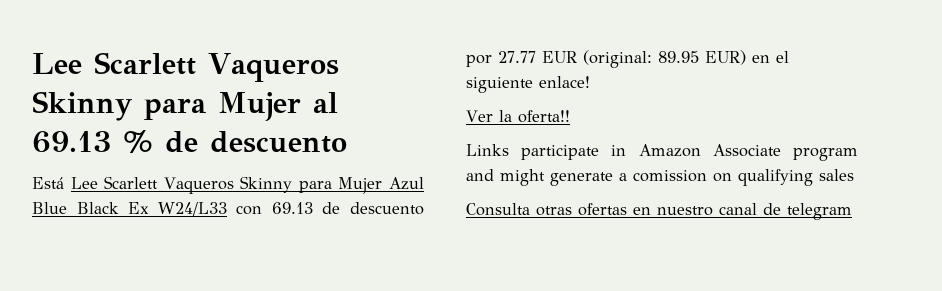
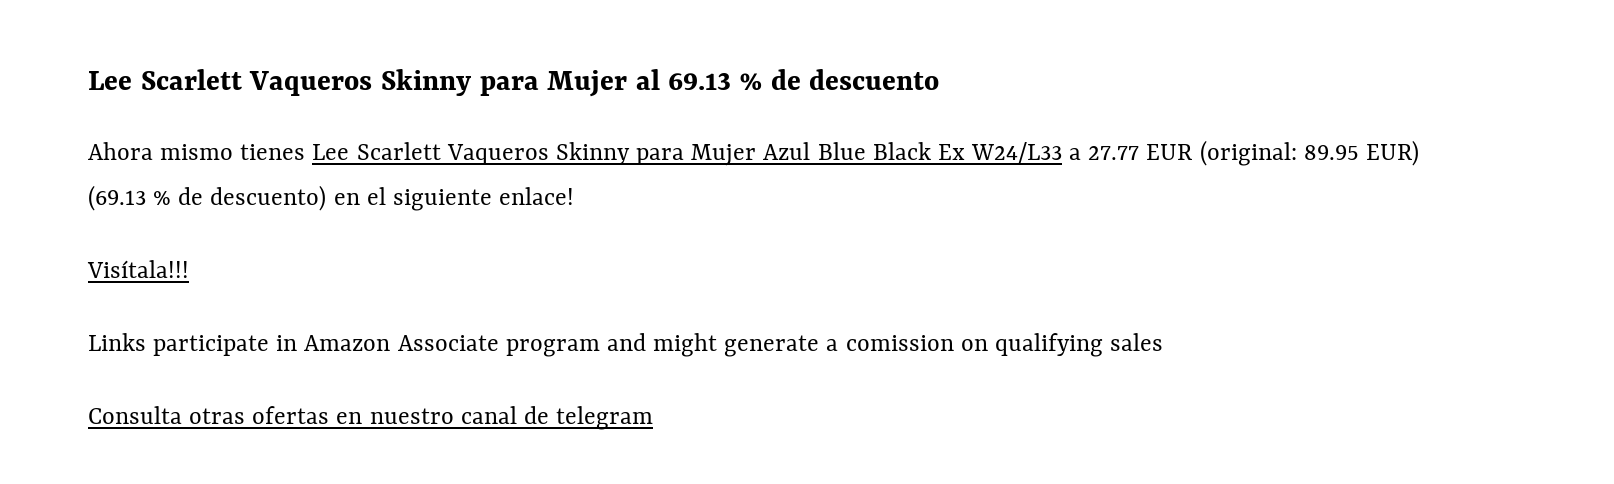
[32,177,64,189] Está -> [88,142,306,160] Ahora mismo tienes
[236,202,424,215] [466,55,492,67] con 69.13 de descuento por -> [1069,148,1082,160] a
(746, 57) none -> [88,185,327,211] (69.13 % de descuento)
[466,110,570,123] Ver la oferta!! -> [87,260,189,278] Visítala!!!

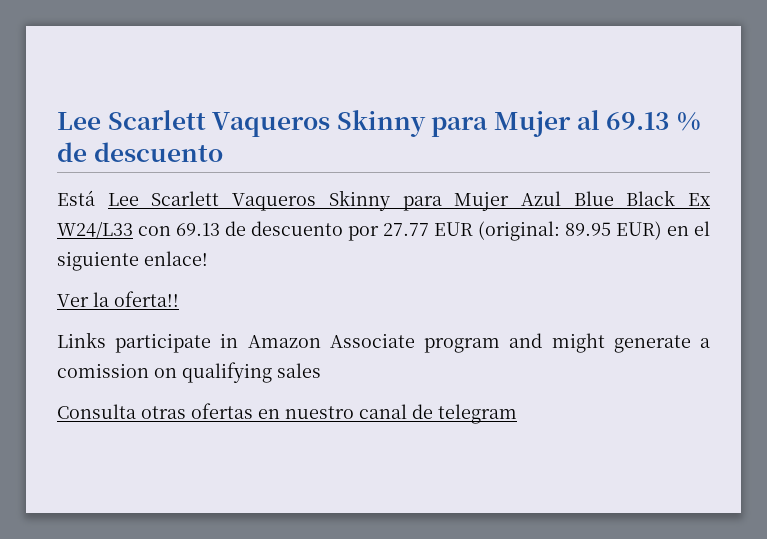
[88,142,306,160] Ahora mismo tienes -> [57,190,95,206] Está
[1069,148,1082,160] a -> [138,221,379,241] con 69.13 de descuento por
[88,185,327,211] (69.13 % de descuento) -> (662, 230) none
[87,260,189,278] Visítala!!! -> [57,291,179,307] Ver la oferta!!

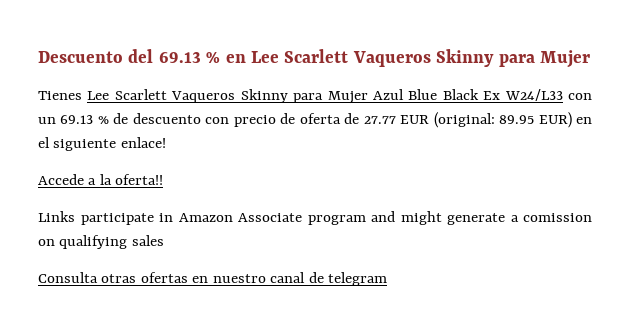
[57,110,701,137] [57,142,223,162] [57,190,95,206] Lee Scarlett Vaqueros Skinny para Mujer al 69.13 % de descuento // Está -> [38,49,590,68] [38,91,82,100] Descuento del 69.13 % en Lee Scarlett Vaqueros Skinny para Mujer // Tienes
[176,221,379,241] 69.13 de descuento por -> [38,113,360,127] un 69.13 % de descuento con precio de oferta de
[57,294,89,307] Ver -> [38,174,97,185] Accede a

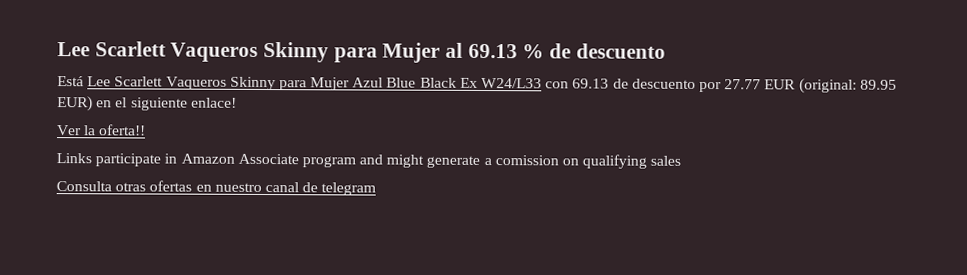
[38,49,590,68] [38,91,82,100] Descuento del 69.13 % en Lee Scarlett Vaqueros Skinny para Mujer // Tienes -> [57,41,666,63] [57,76,84,87] Lee Scarlett Vaqueros Skinny para Mujer al 69.13 % de descuento // Está
[38,113,360,127] un 69.13 % de descuento con precio de oferta de -> [572,78,722,93] 69.13 de descuento por
[38,174,97,185] Accede a -> [57,125,82,136] Ver

